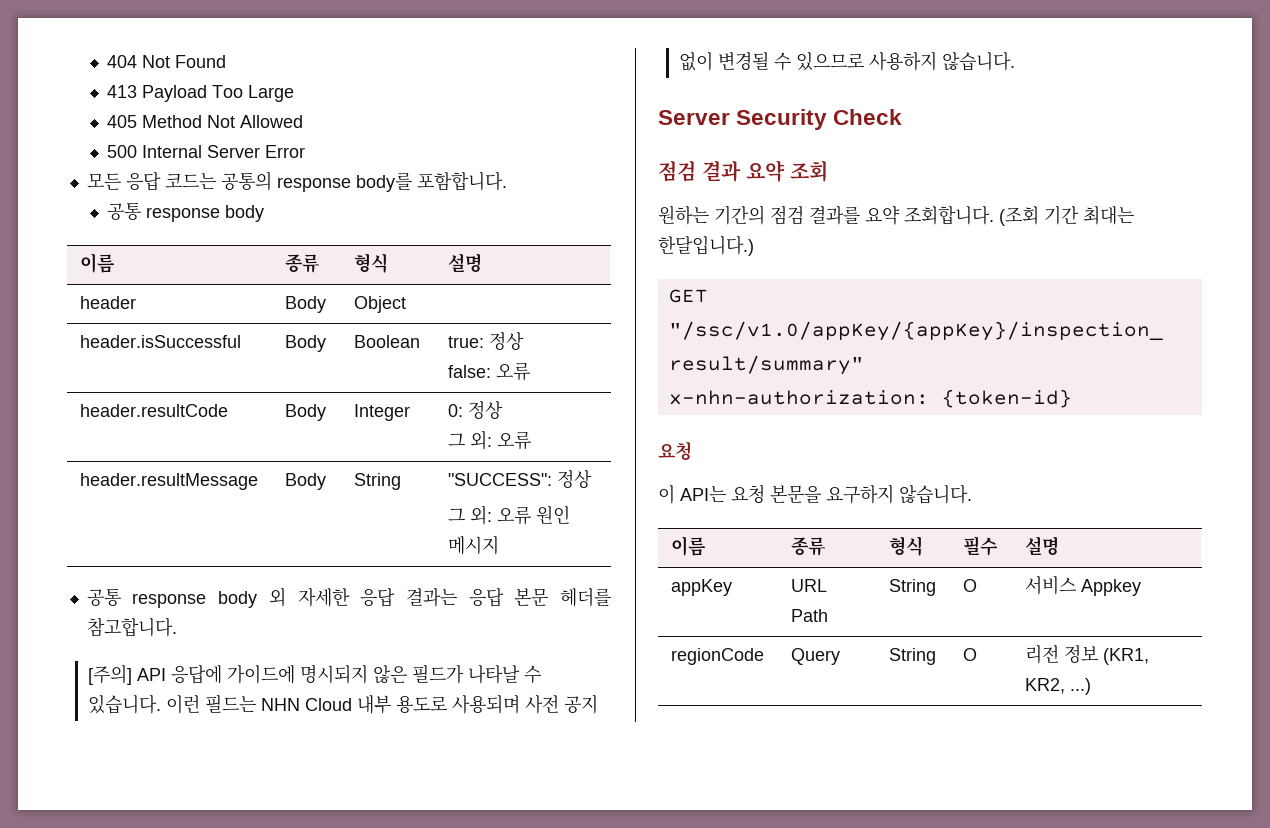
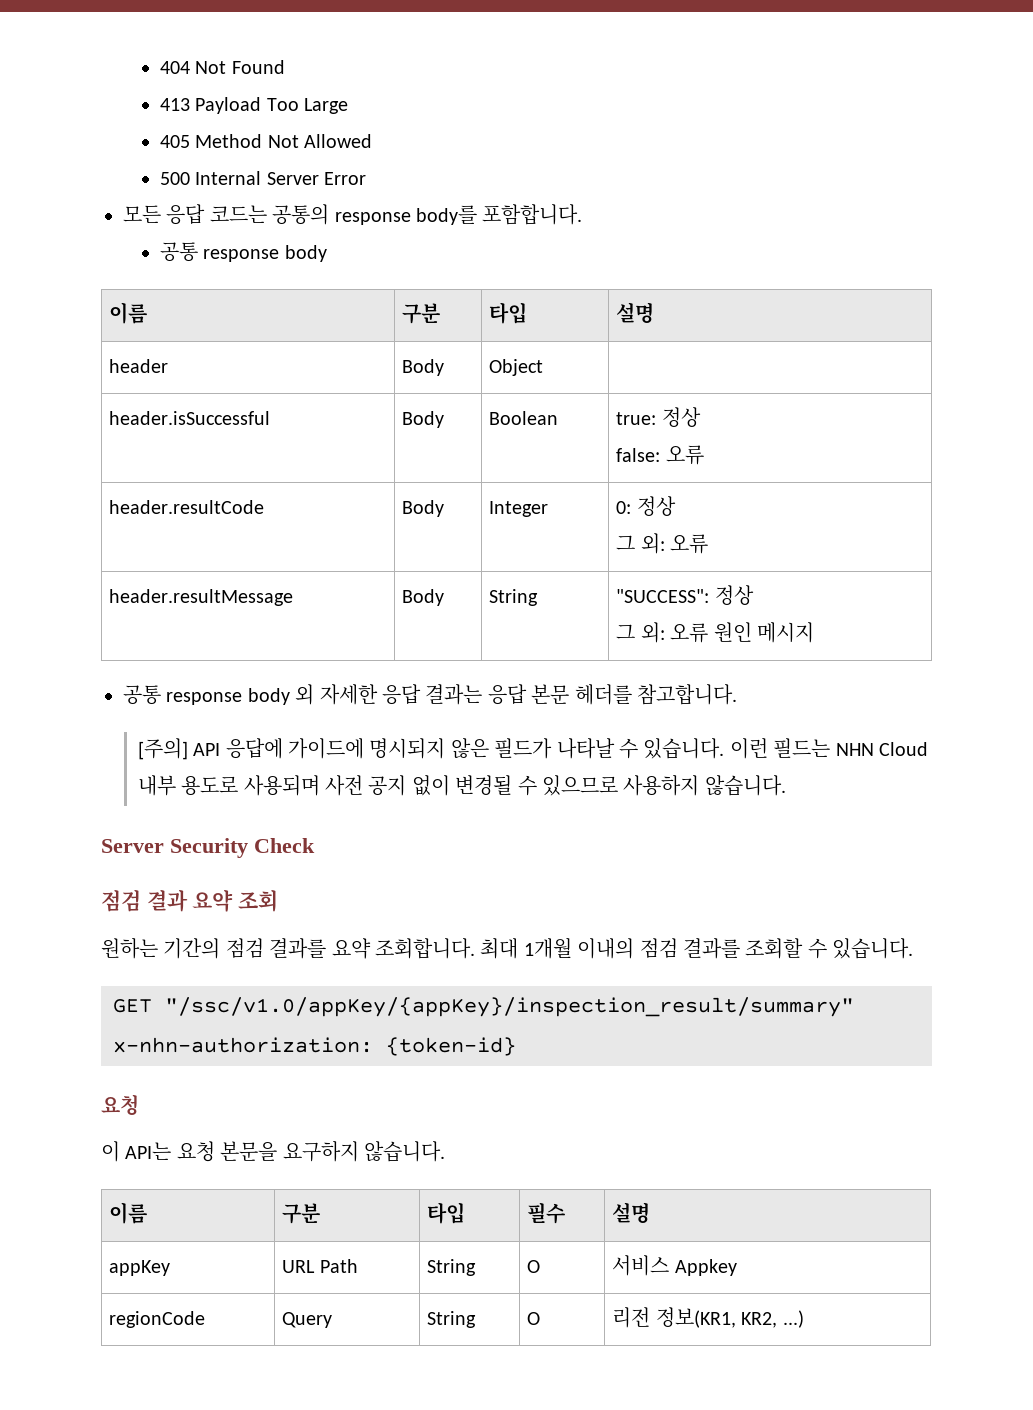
[285,254,321,273] [354,253,389,273] 종류 | 형식 -> [402,303,441,324] [489,302,528,324] 구분 | 타입
[999,206,1134,226] [658,235,754,256] (조회 기간 최대는 한달입니다.) -> [480,937,914,959] 최대 1개월 이내의 점검 결과를 조회할 수 있습니다.
[791,537,827,556] [889,536,924,556] 종류 | 형식 -> [282,1203,321,1224] [427,1202,466,1224] 구분 | 타입
[1064,645,1150,665] 정보 (KR1, -> [655,1307,736,1328] 정보(KR1,

